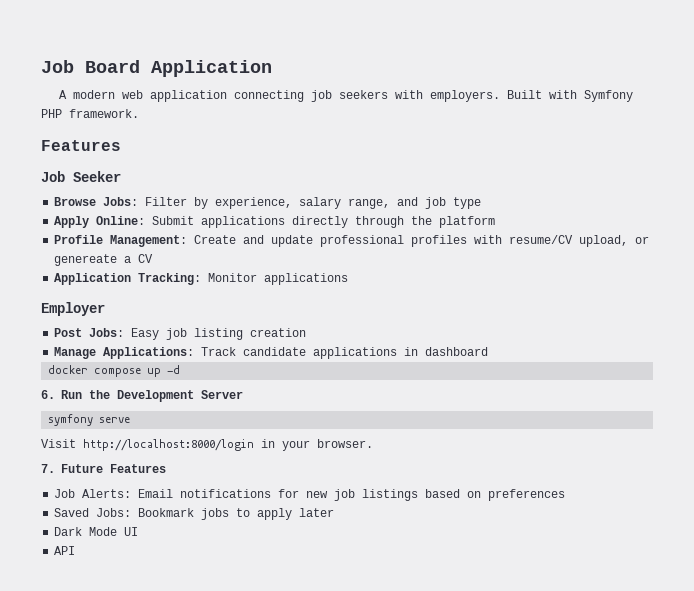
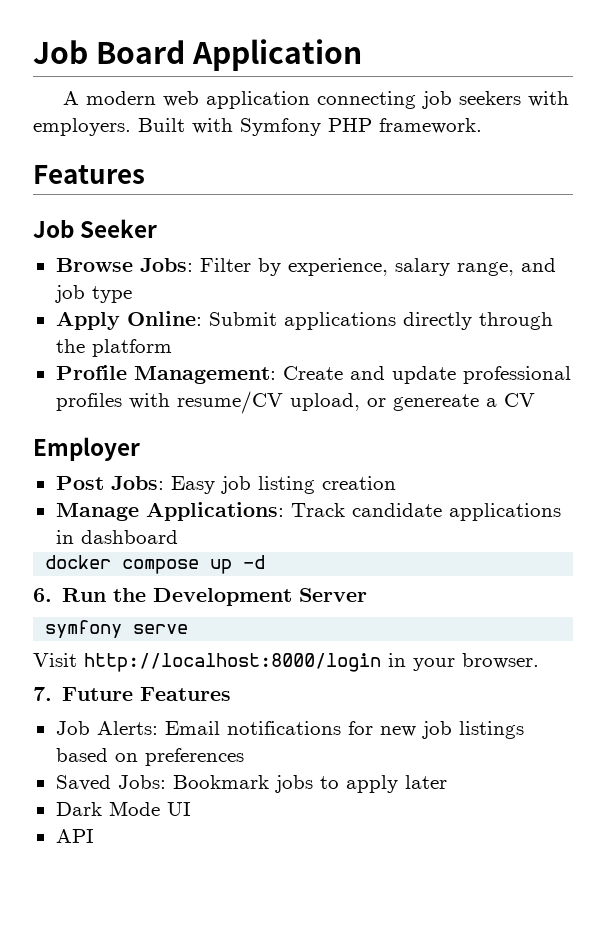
[54,273,349,285] // Application Tracking: Monitor applications -> (535, 400) none

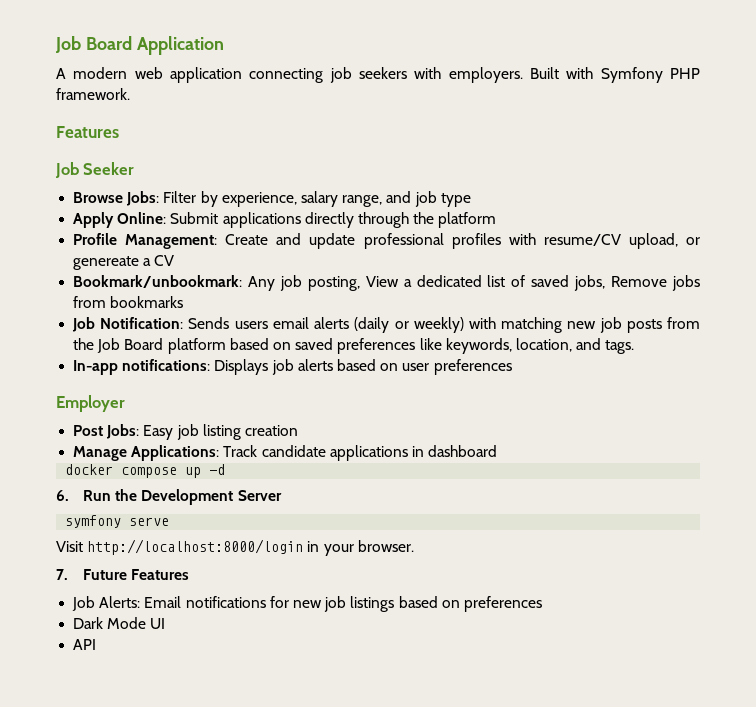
(535, 400) none -> [73,275,701,291] [73,296,184,308] [72,317,700,333] [73,338,635,354] [73,359,512,375] // Bookmark/unbookmark: Any job posting, View a dedicated list of saved jobs, Remove jobs from bookmarks // Job Notification: Sends users email alerts (daily or weekly) with matching new job posts from the Job Board platform based on saved preferences like keywords, location, and tags. // In-app notifications: Displays job alerts based on user preferences
[55,775,447,793] // Saved Jobs: Bookmark jobs to apply later -> (542, 604) none

